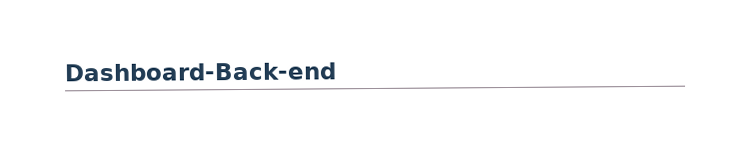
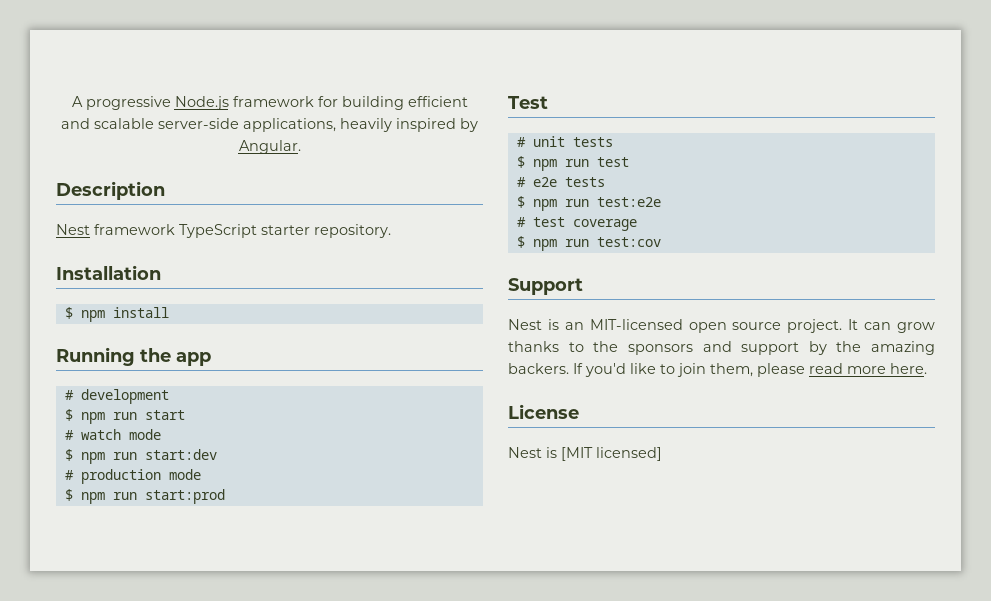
[64,62,336,82] Dashboard-Back-end -> [71,96,468,110] [61,118,478,132] [238,140,301,154] [56,181,165,200] [56,224,391,238] [56,265,161,280] [64,307,169,322] [56,347,211,366] [64,389,169,404] [64,409,185,424] [64,429,161,440] [64,449,217,464] [64,469,201,484] [64,489,225,504] [508,96,548,109] [516,136,613,147] [516,156,629,171] [516,177,605,187] [516,196,661,211] [516,217,637,231] [516,236,661,251] [508,278,583,295] [508,319,936,333] [508,341,935,355] [508,363,927,377] [508,404,579,419] [508,447,662,461] A progressive Node.js framework for building efficient and scalable server-side applications, heavily inspired by Angular. // Description // Nest framework TypeScript starter repository. // Installation // $ npm install // Running the app // # development // $ npm run start // # watch mode // $ npm run start:dev // # production mode // $ npm run start:prod // Test // # unit tests // $ npm run test // # e2e tests // $ npm run test:e2e // # test coverage // $ npm run test:cov // Support // Nest is an MIT-licensed open source project. It can grow thanks to the sponsors and support by the amazing backers. If you'd like to join them, please read more here. // License // Nest is [MIT licensed]

